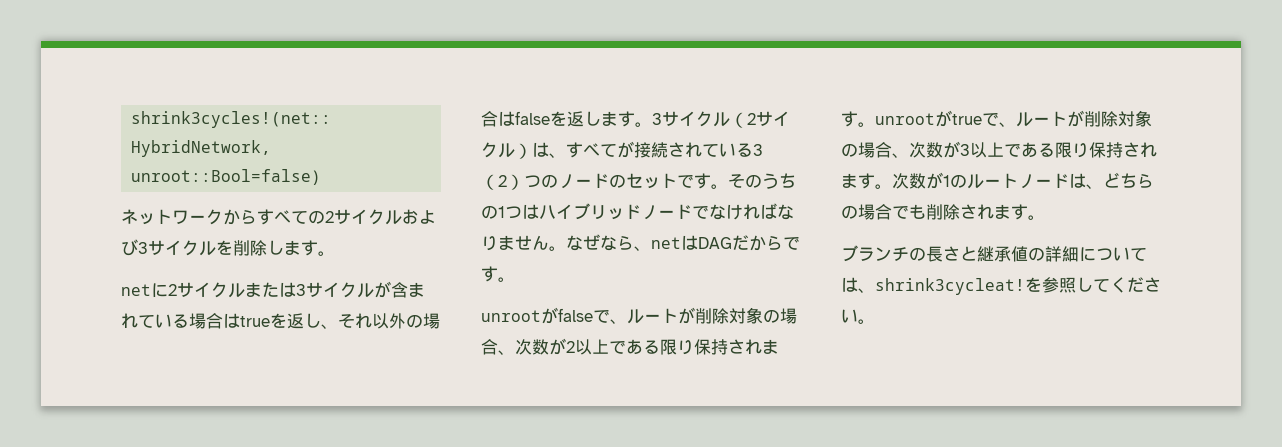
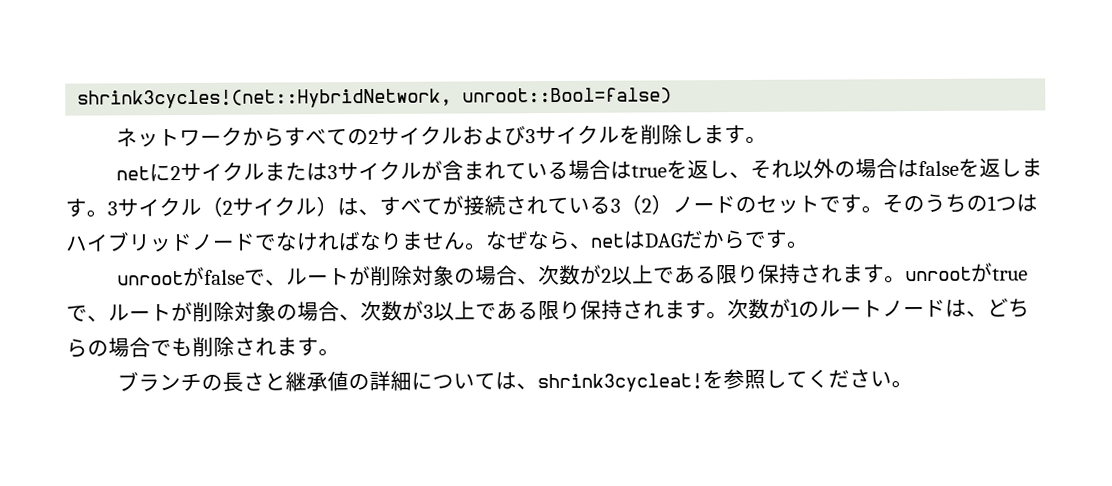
[524,174,558,188] つの -> (673, 204) none

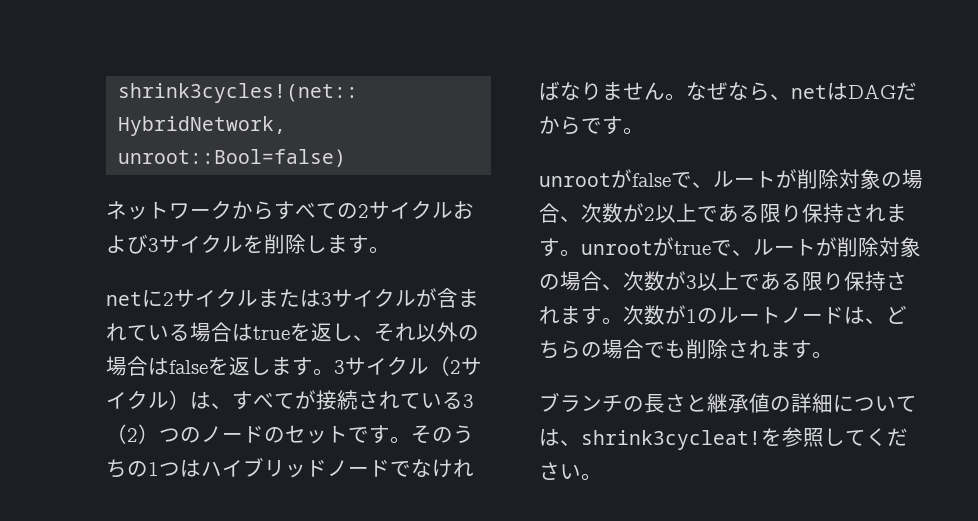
(673, 204) none -> [159,427,201,443] つの

